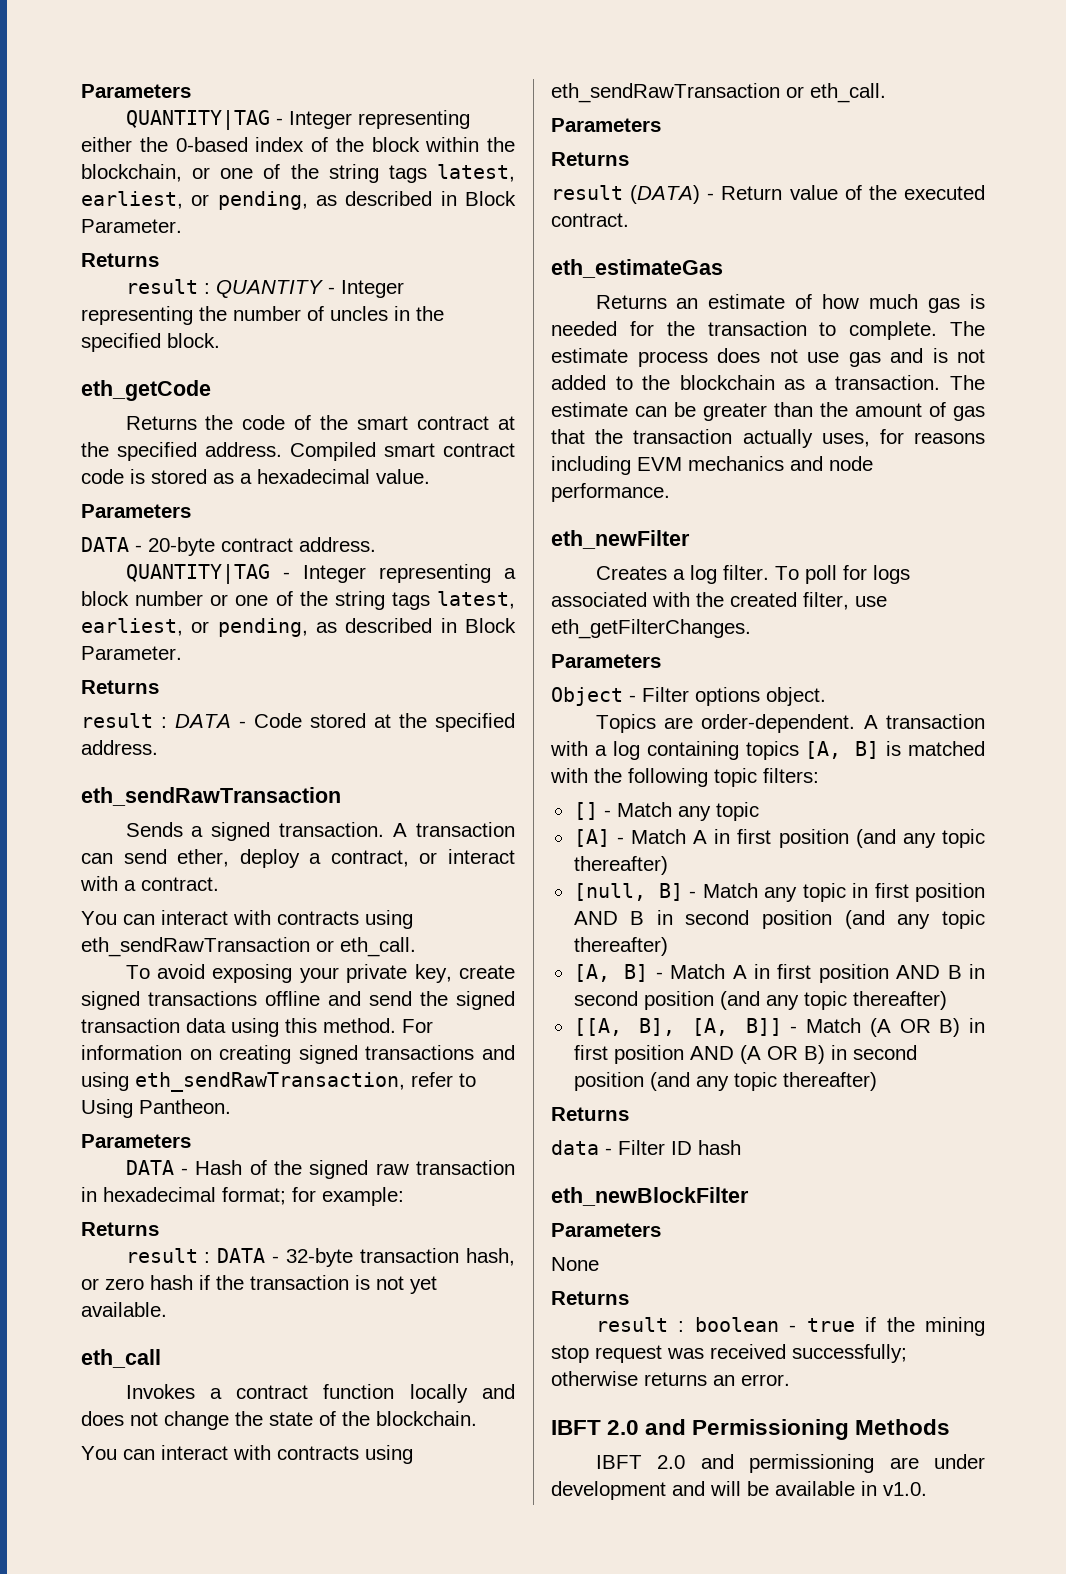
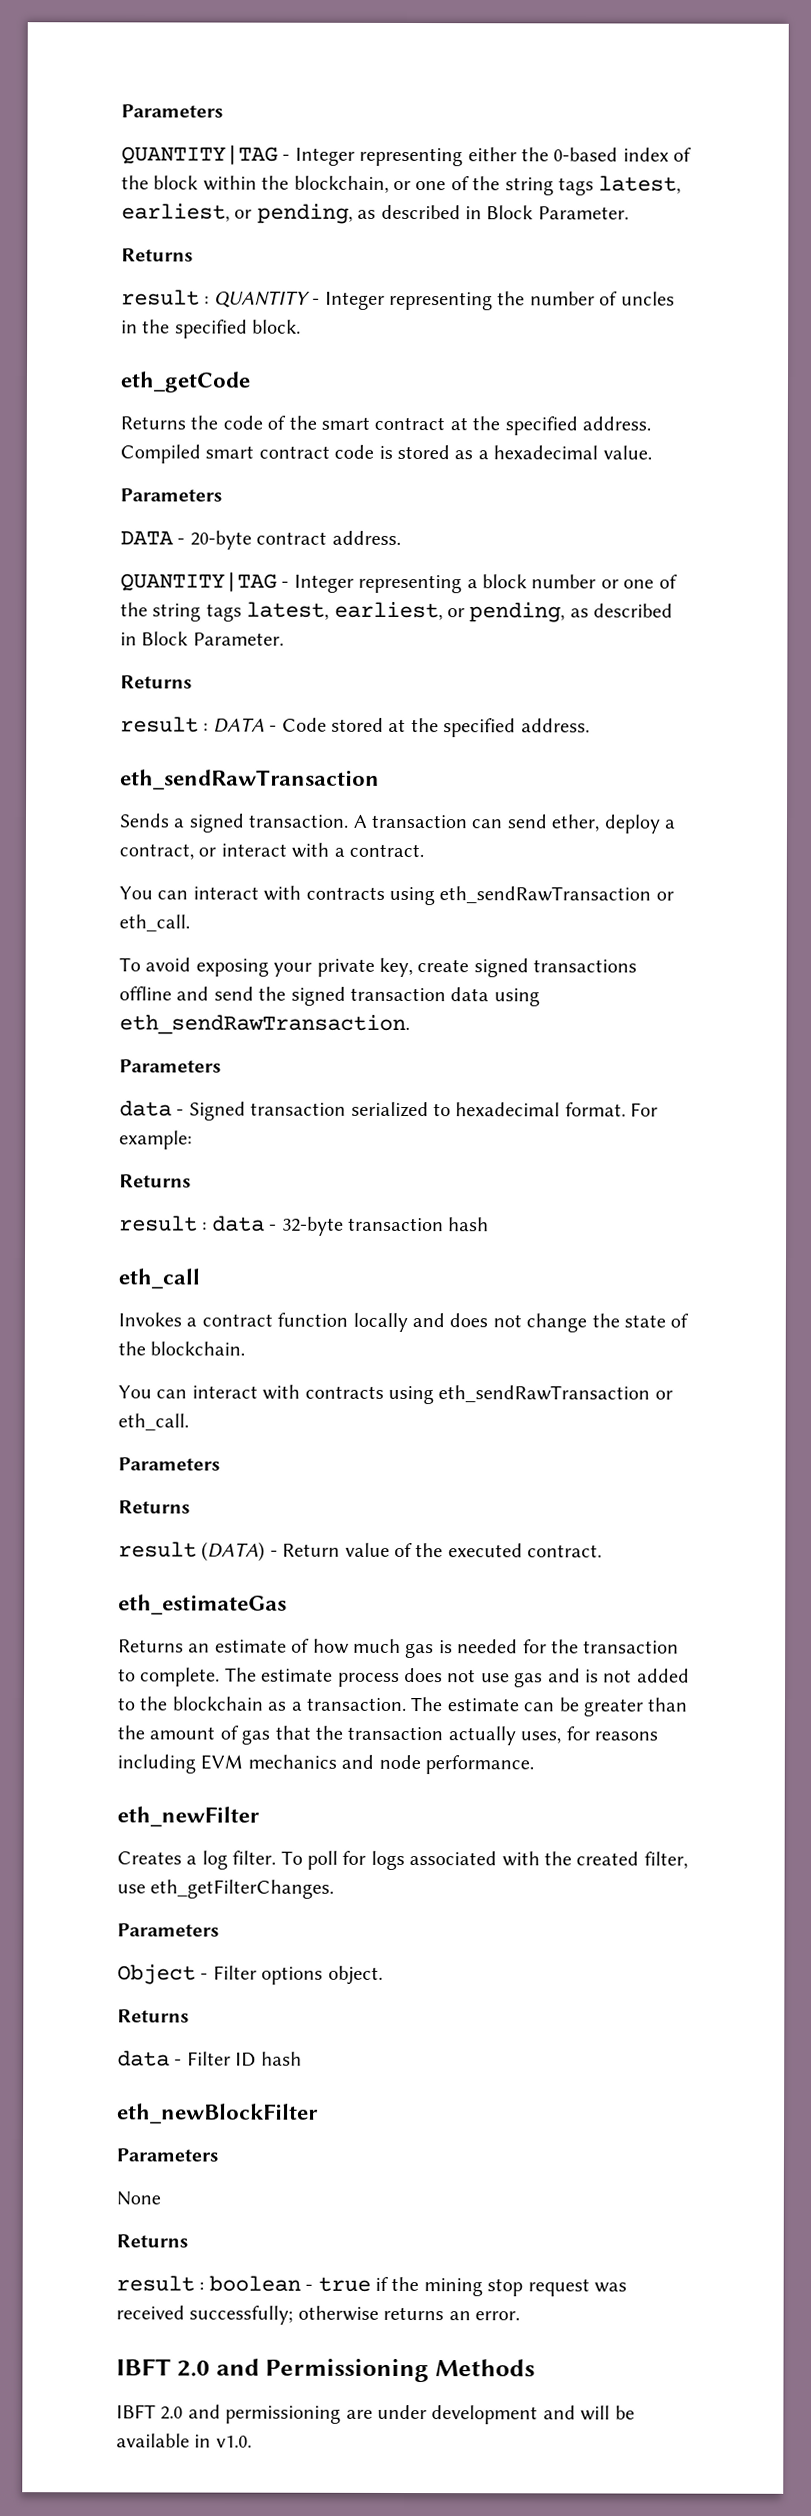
[285,1018,433,1033] [81,1045,515,1064] [81,1072,476,1092] [81,1099,231,1118] [81,1134,191,1148] [125,1160,515,1179] [81,1187,316,1205] this method. For information on creating signed transactions and using eth_sendRawTransaction, refer to Using Pantheon. // Parameters // DATA - Hash of the signed raw transaction in hexadecimal format; for -> [119,1014,410,1036] [119,1059,221,1073] [119,1100,659,1121] eth_sendRawTransaction. // Parameters // data - Signed transaction serialized to hexadecimal format. For
[217,1248,266,1263] DATA -> [211,1215,265,1232] data
[466,1248,515,1266] [81,1275,437,1294] [81,1302,167,1317] hash, or zero hash if the transaction is not yet available. -> [448,1217,490,1232] hash
[595,714,985,733] [550,741,985,760] [550,768,819,787] [573,802,759,821] [573,829,985,848] [573,856,668,875] [573,883,985,902] [573,910,985,929] [573,937,668,956] [573,964,985,983] [573,991,947,1010] [573,1018,985,1037] [573,1045,917,1064] [573,1072,877,1091] // Topics are order-dependent. A transaction with a log containing topics [A, B] is matched with the following topic filters: // [] - Match any topic // [A] - Match A in first position (and any topic thereafter) // [null, B] - Match any topic in first position AND B in second position (and any topic thereafter) // [A, B] - Match A in first position AND B in second position (and any topic thereafter) // [[A, B], [A, B]] - Match (A OR B) in first position AND (A OR B) in second position (and any topic thereafter) -> (383, 1975) none

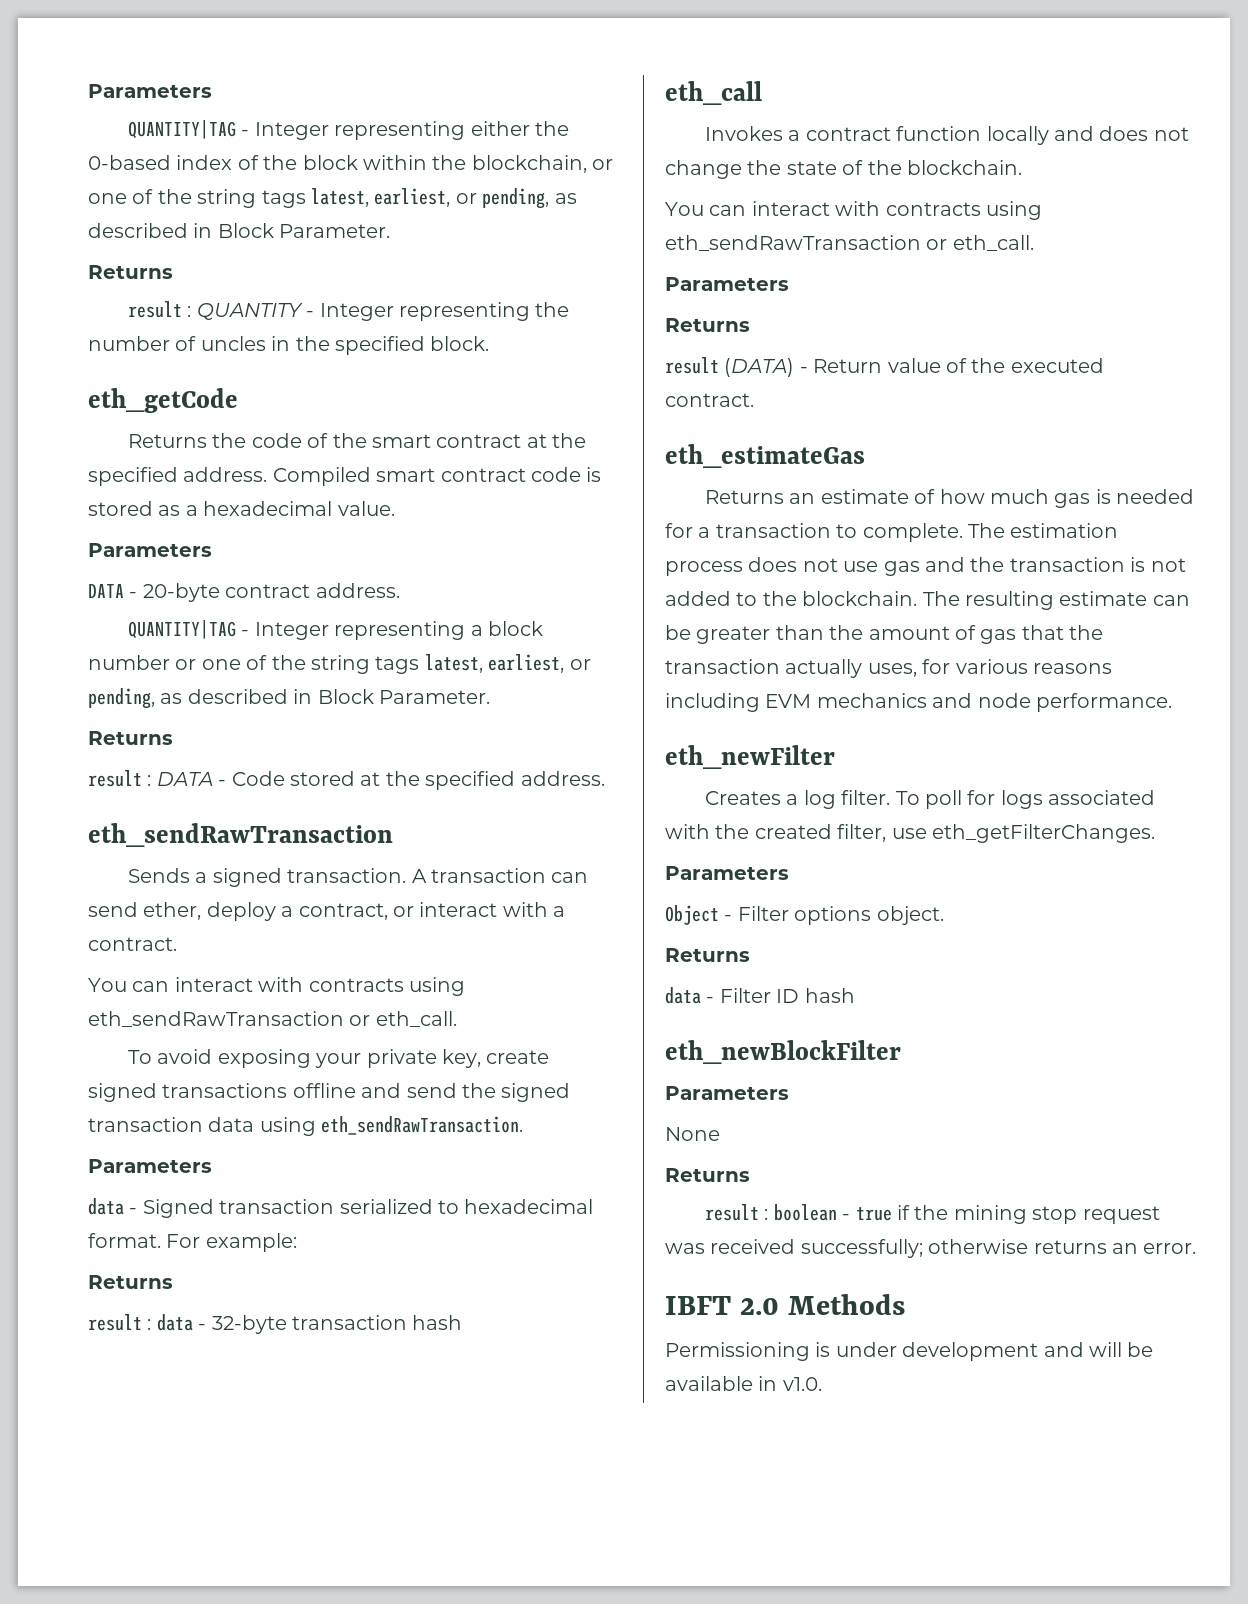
[550,1639,579,1654] the -> [698,527,711,538] a
[261,1668,334,1682] estimate -> [1010,523,1119,538] estimation
(581, 1675) none -> [970,557,1125,572] the transaction
[171,1696,444,1712] blockchain as a transaction. The -> [802,591,1054,610] blockchain. The resulting
(590, 1733) none -> [955,659,1028,674] various
[215,2358,430,2383] and Permissioning -> (779, 1306) none
[116,2404,373,2424] IBFT 2.0 and permissioning are -> [665,1342,831,1361] Permissioning is

